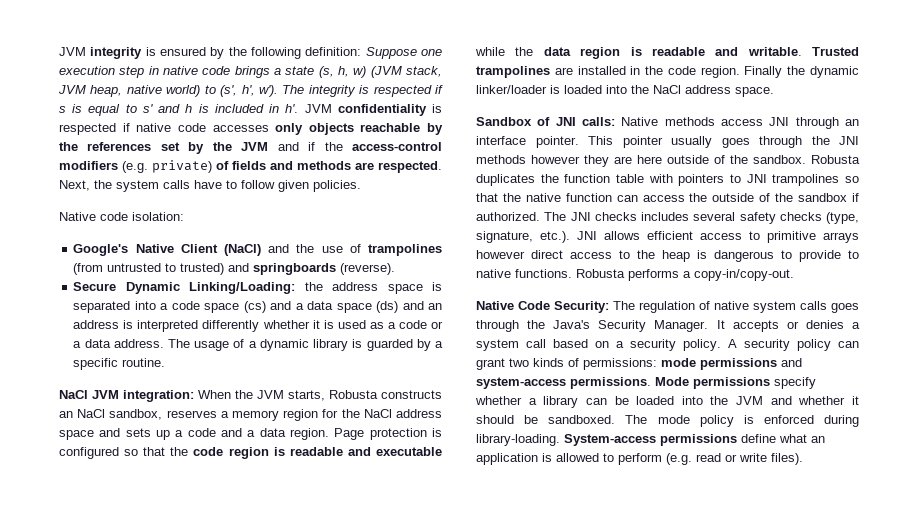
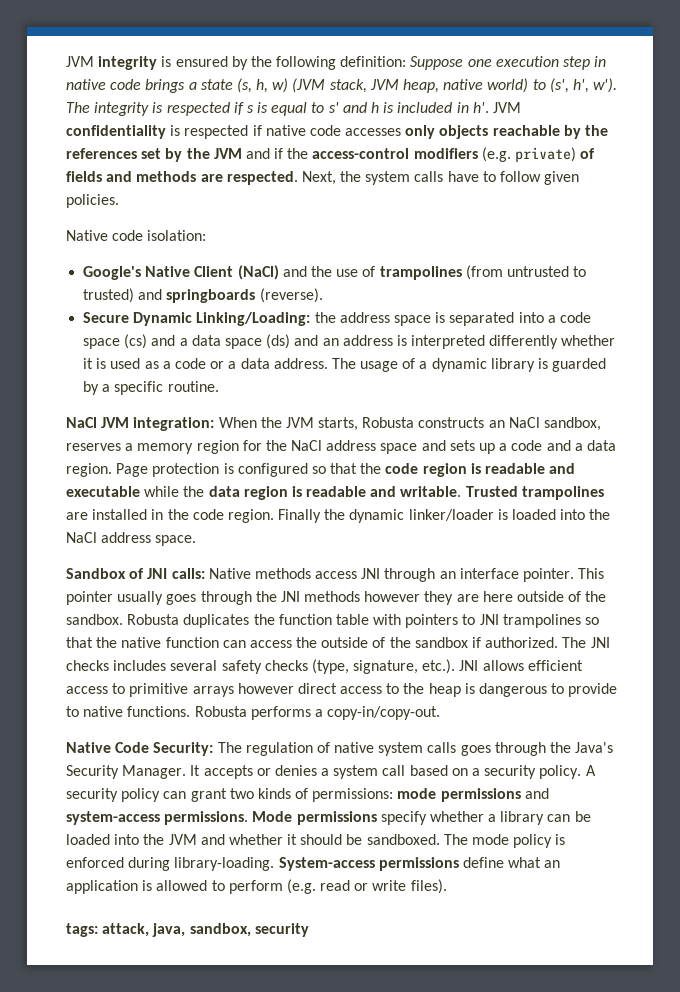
(803, 459) none -> [66,923,309,937] // tags: attack, java, sandbox, security

